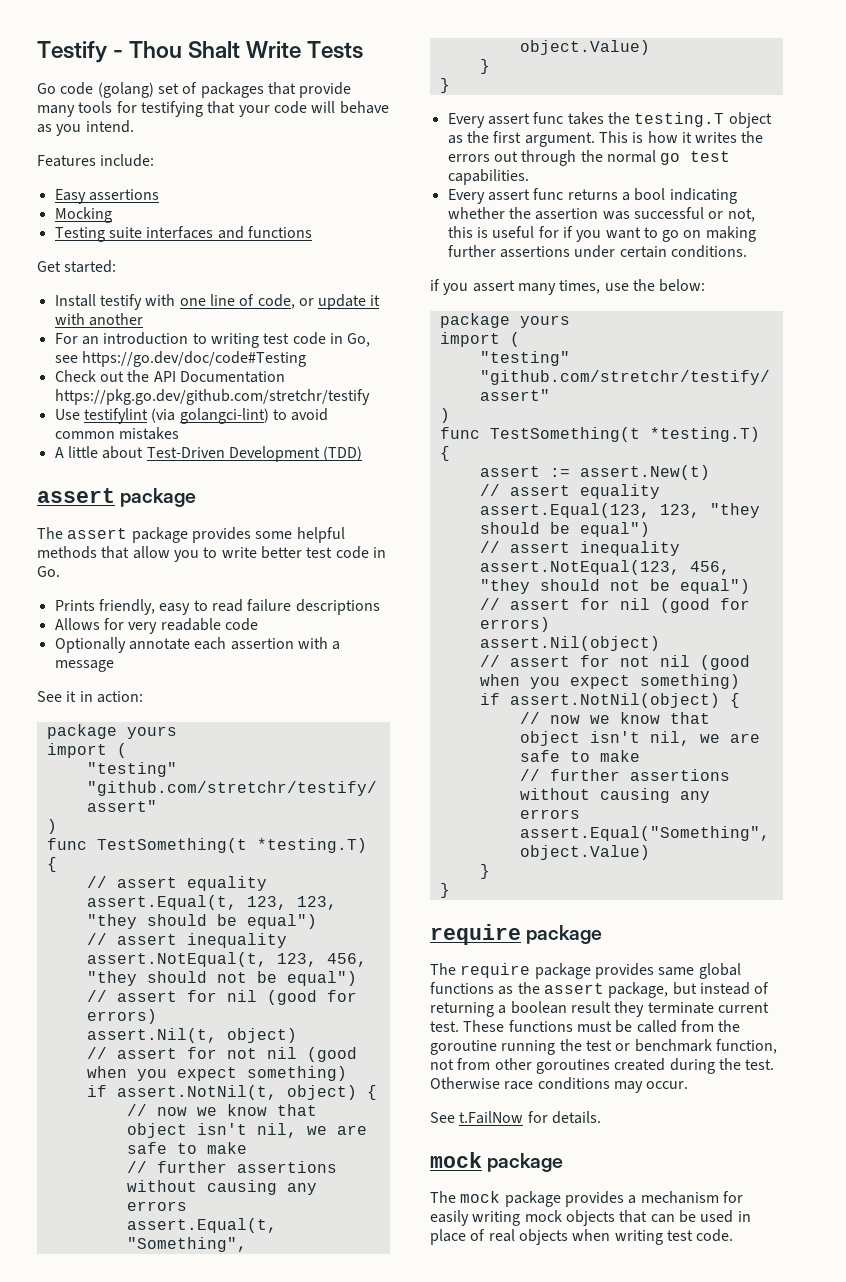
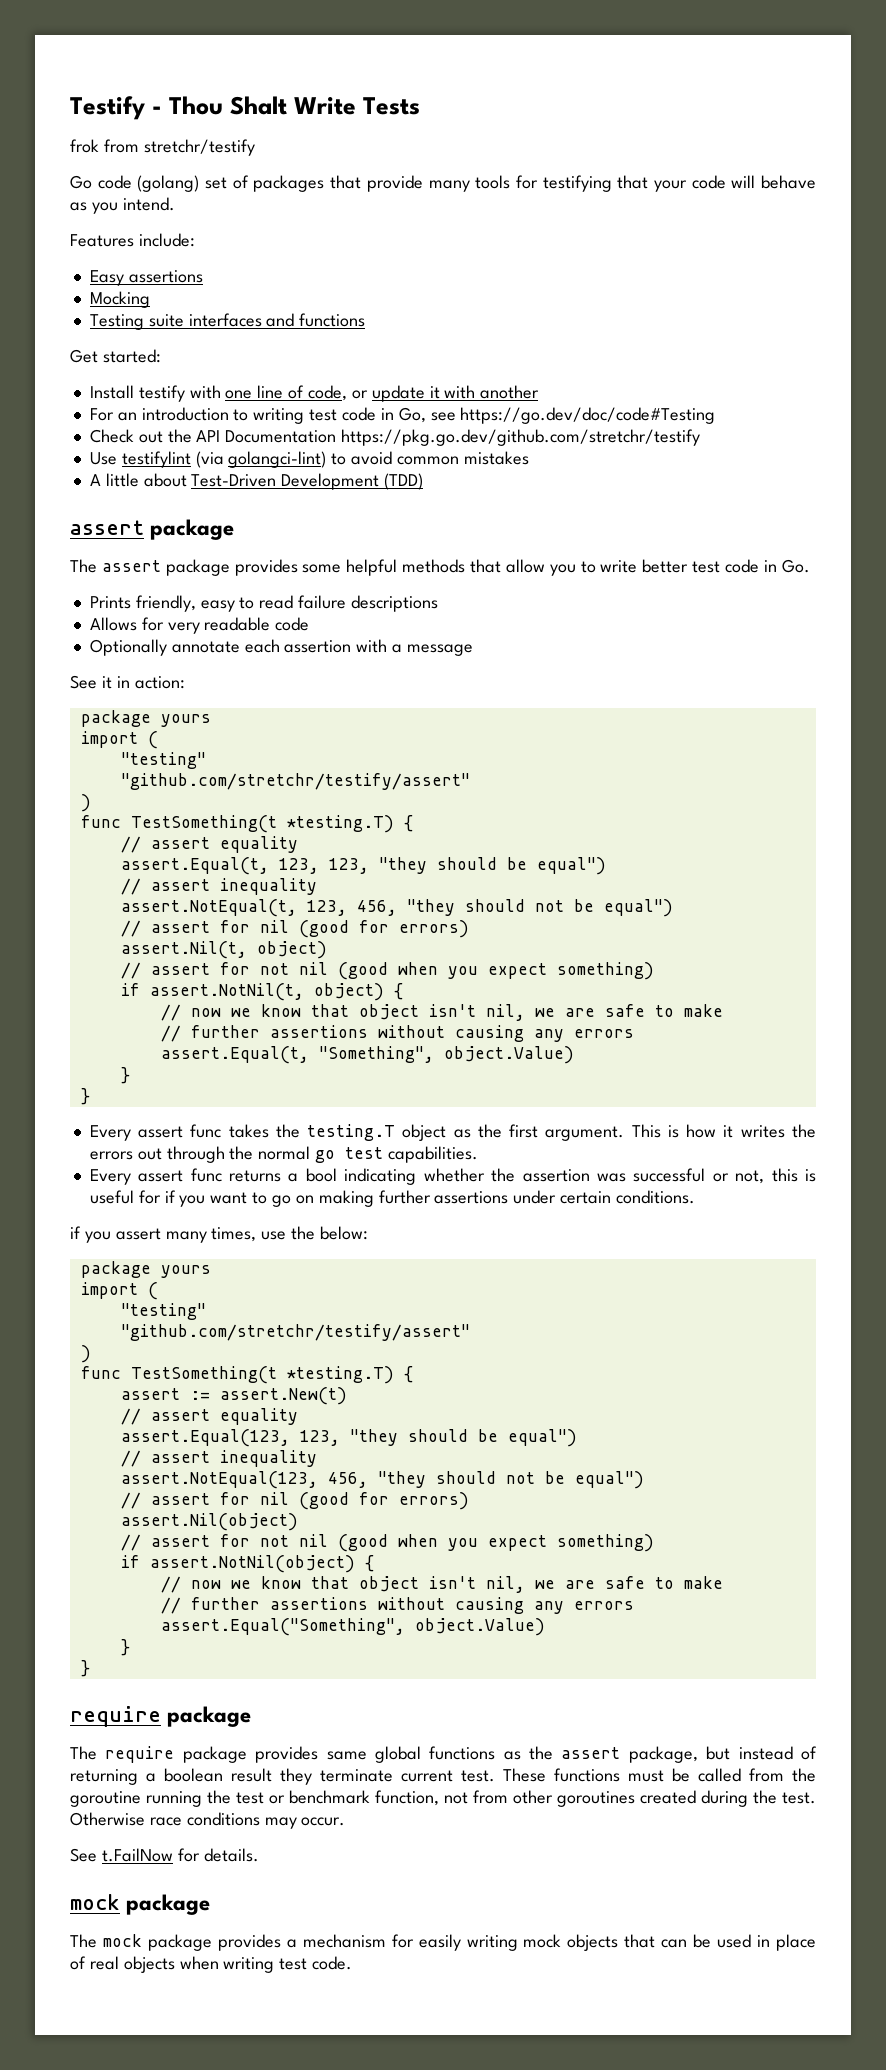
(364, 50) none -> [70,139,255,156] // frok from stretchr/testify

